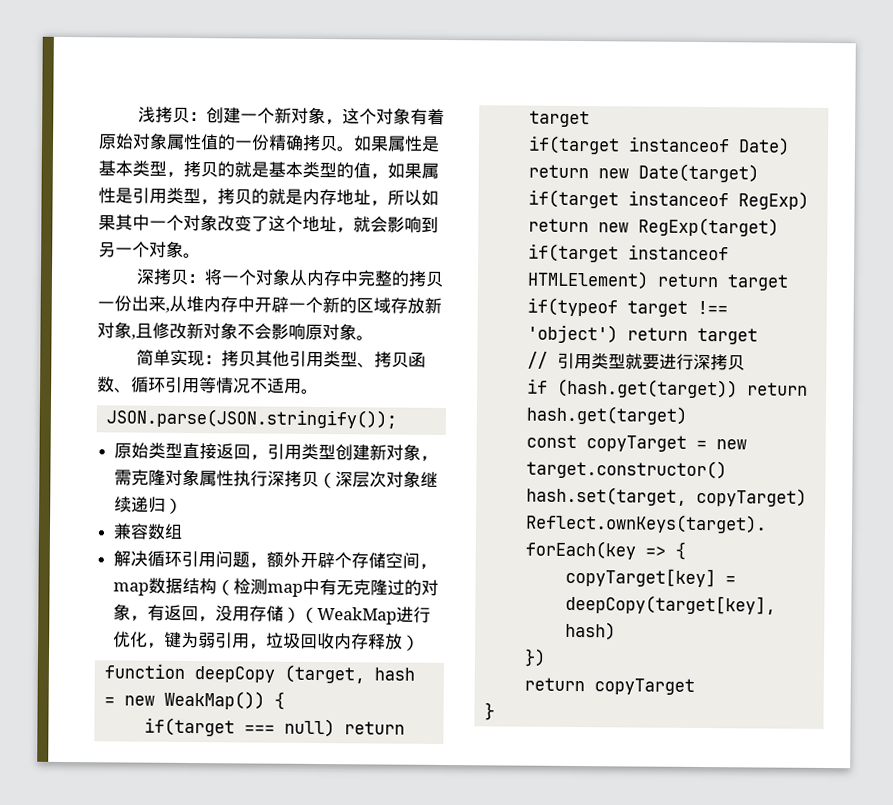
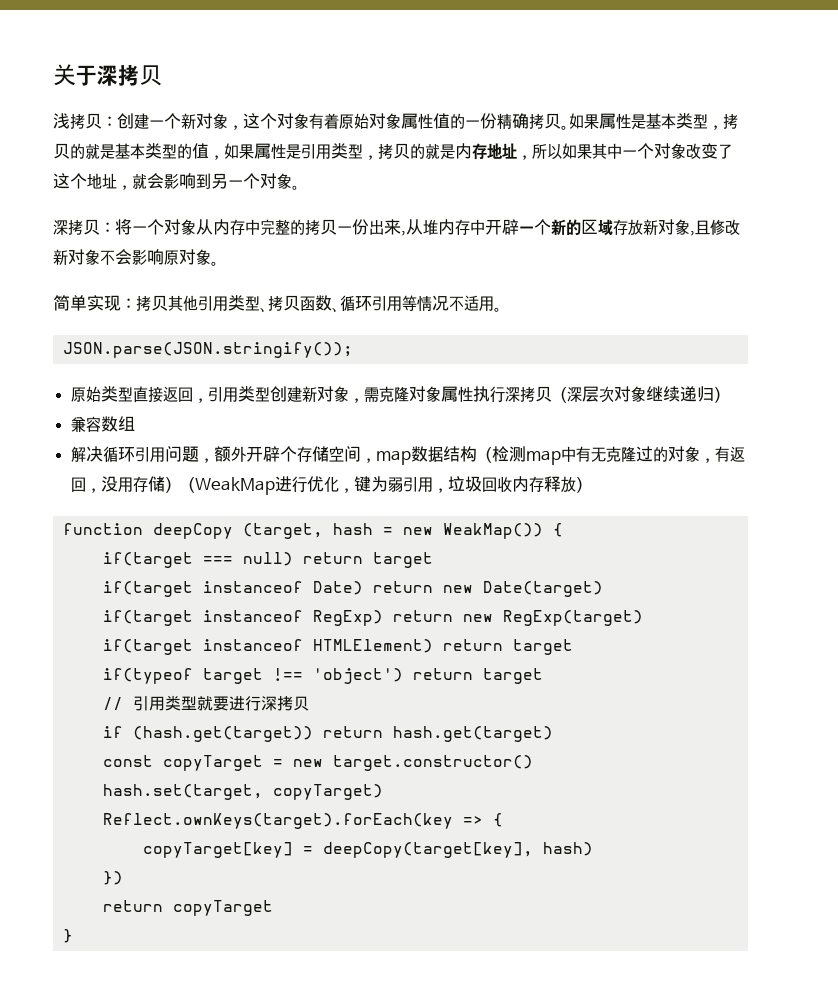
(137, 114) none -> [53,64,162,86] 关于深拷贝 //

